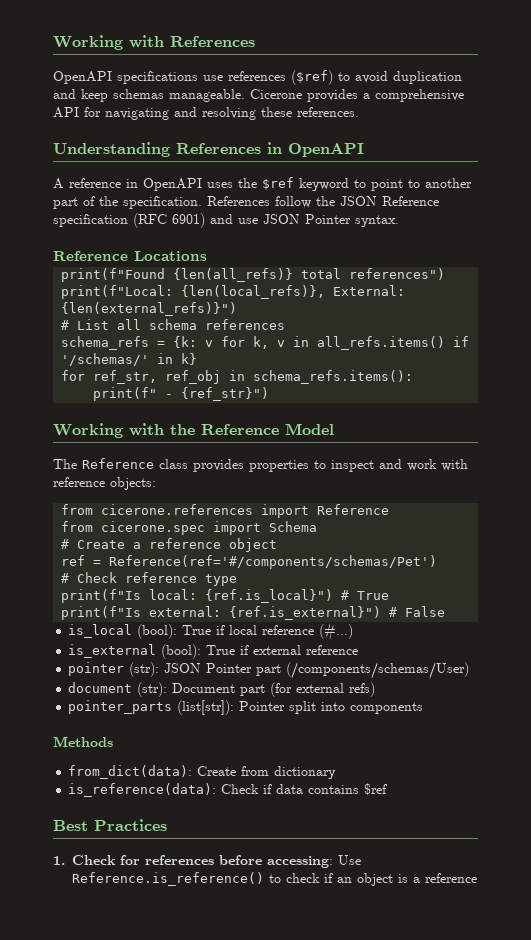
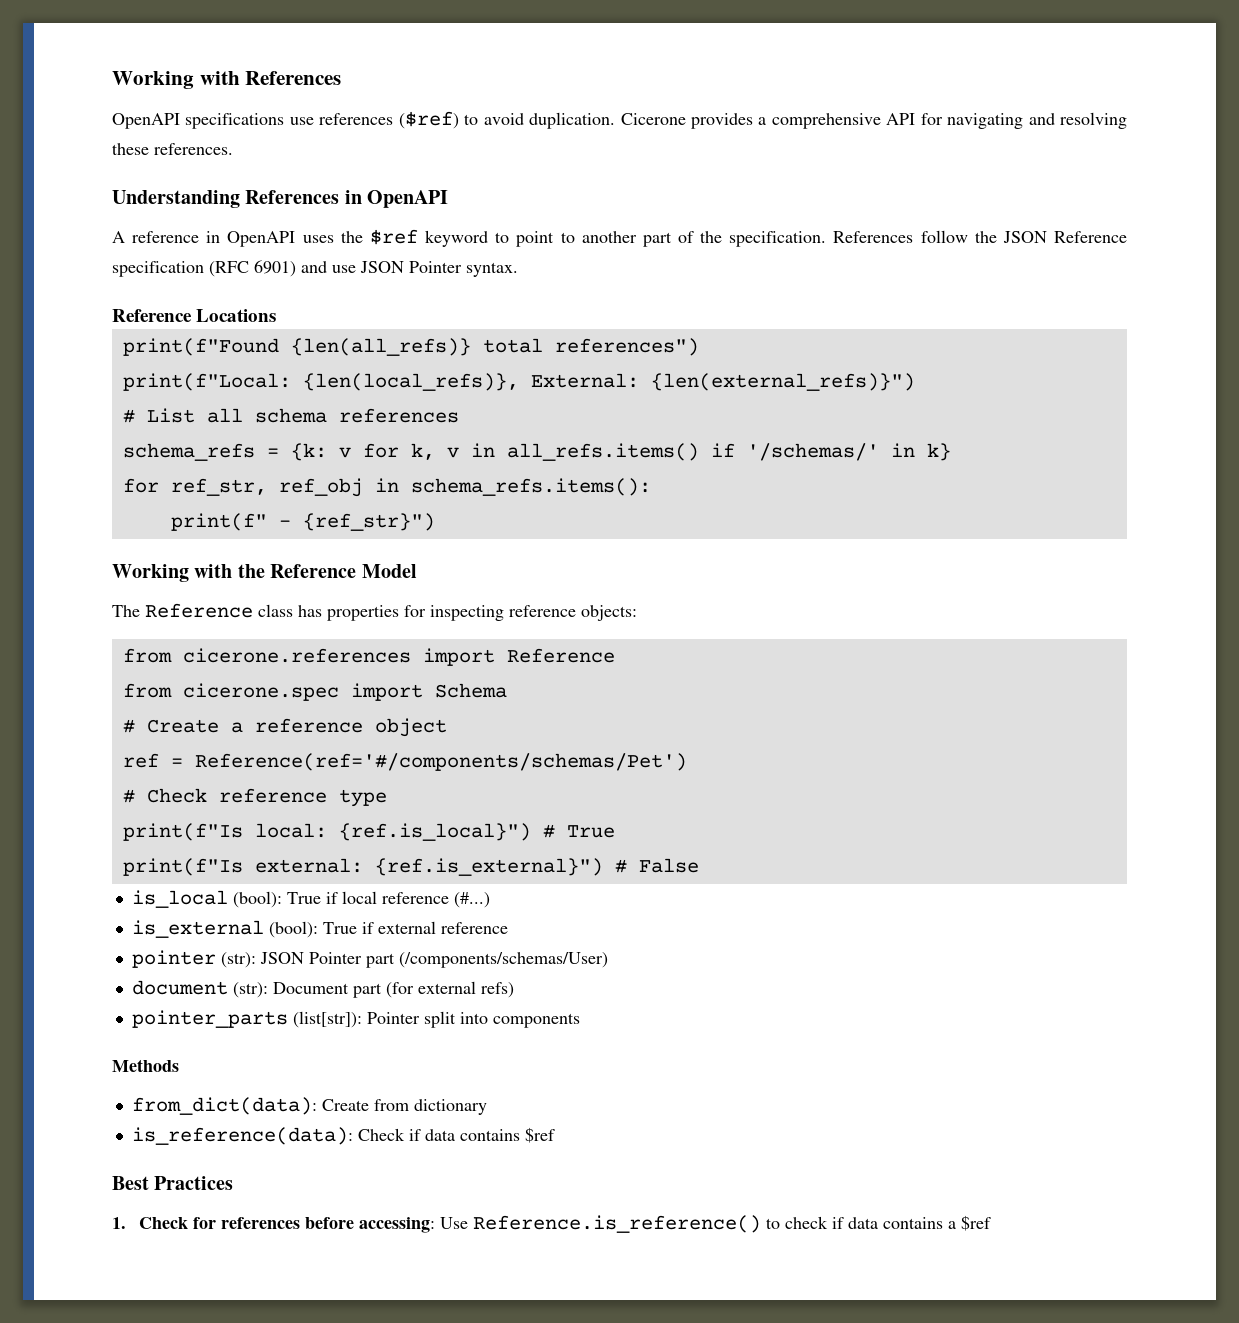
[393,71,462,84] [53,89,245,102] duplication and keep schemas manageable. -> [529,112,616,129] duplication.
[193,459,468,472] provides properties to inspect and work with -> [298,605,504,621] has properties for inspecting
[337,873,477,886] an object is a reference -> [847,1215,991,1231] data contains a $ref

